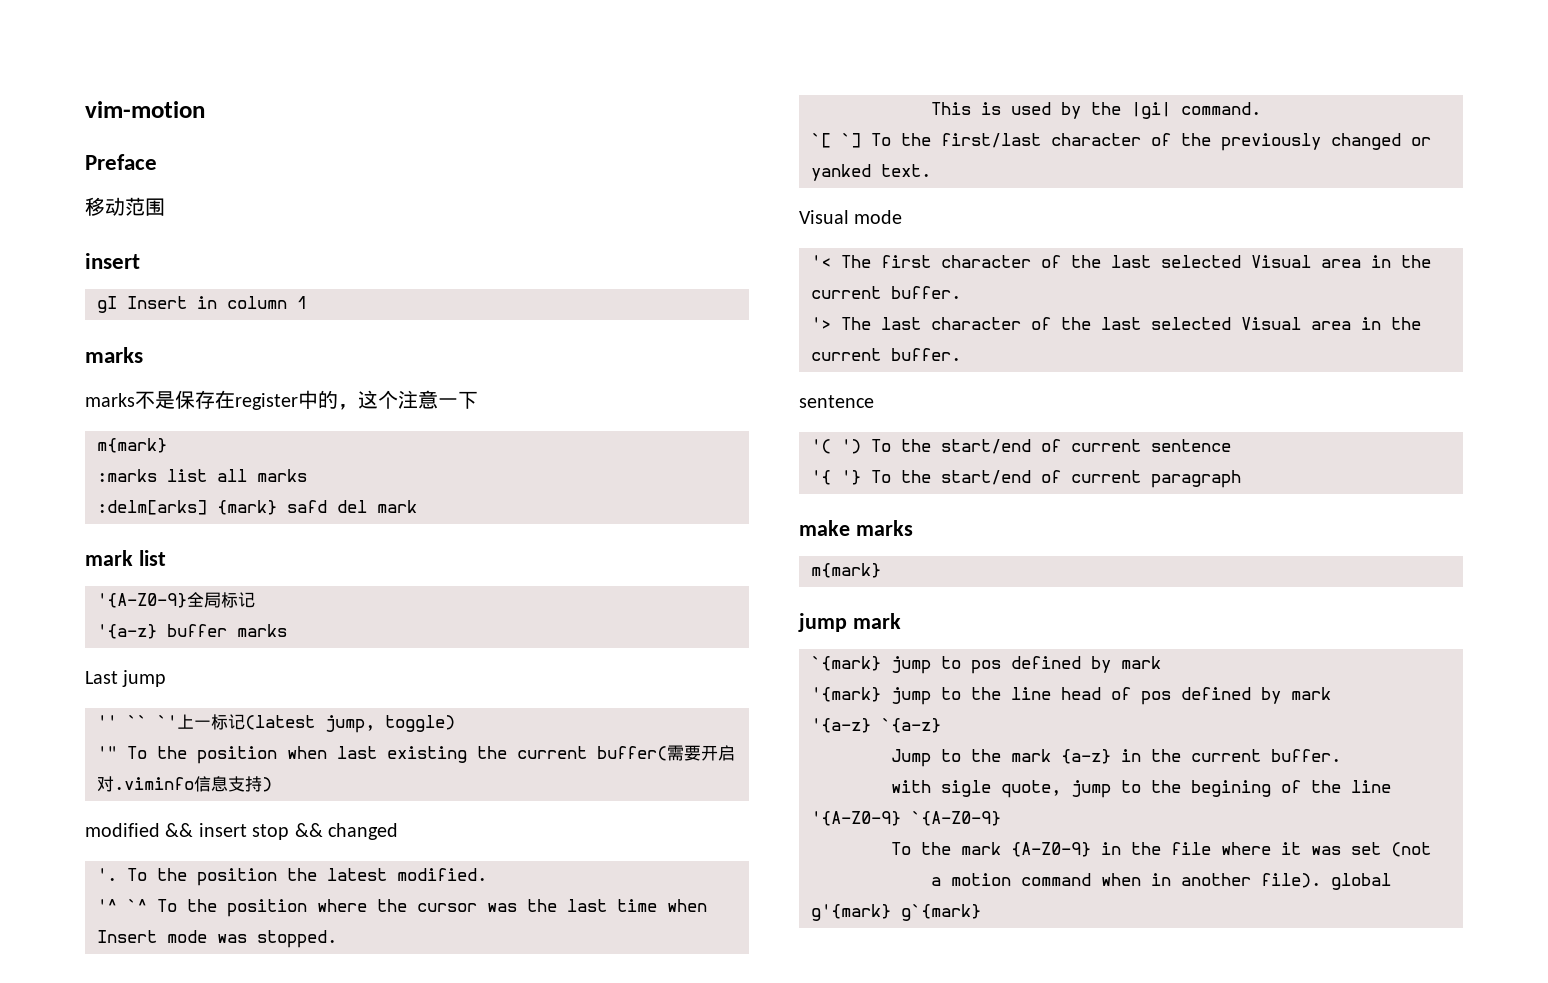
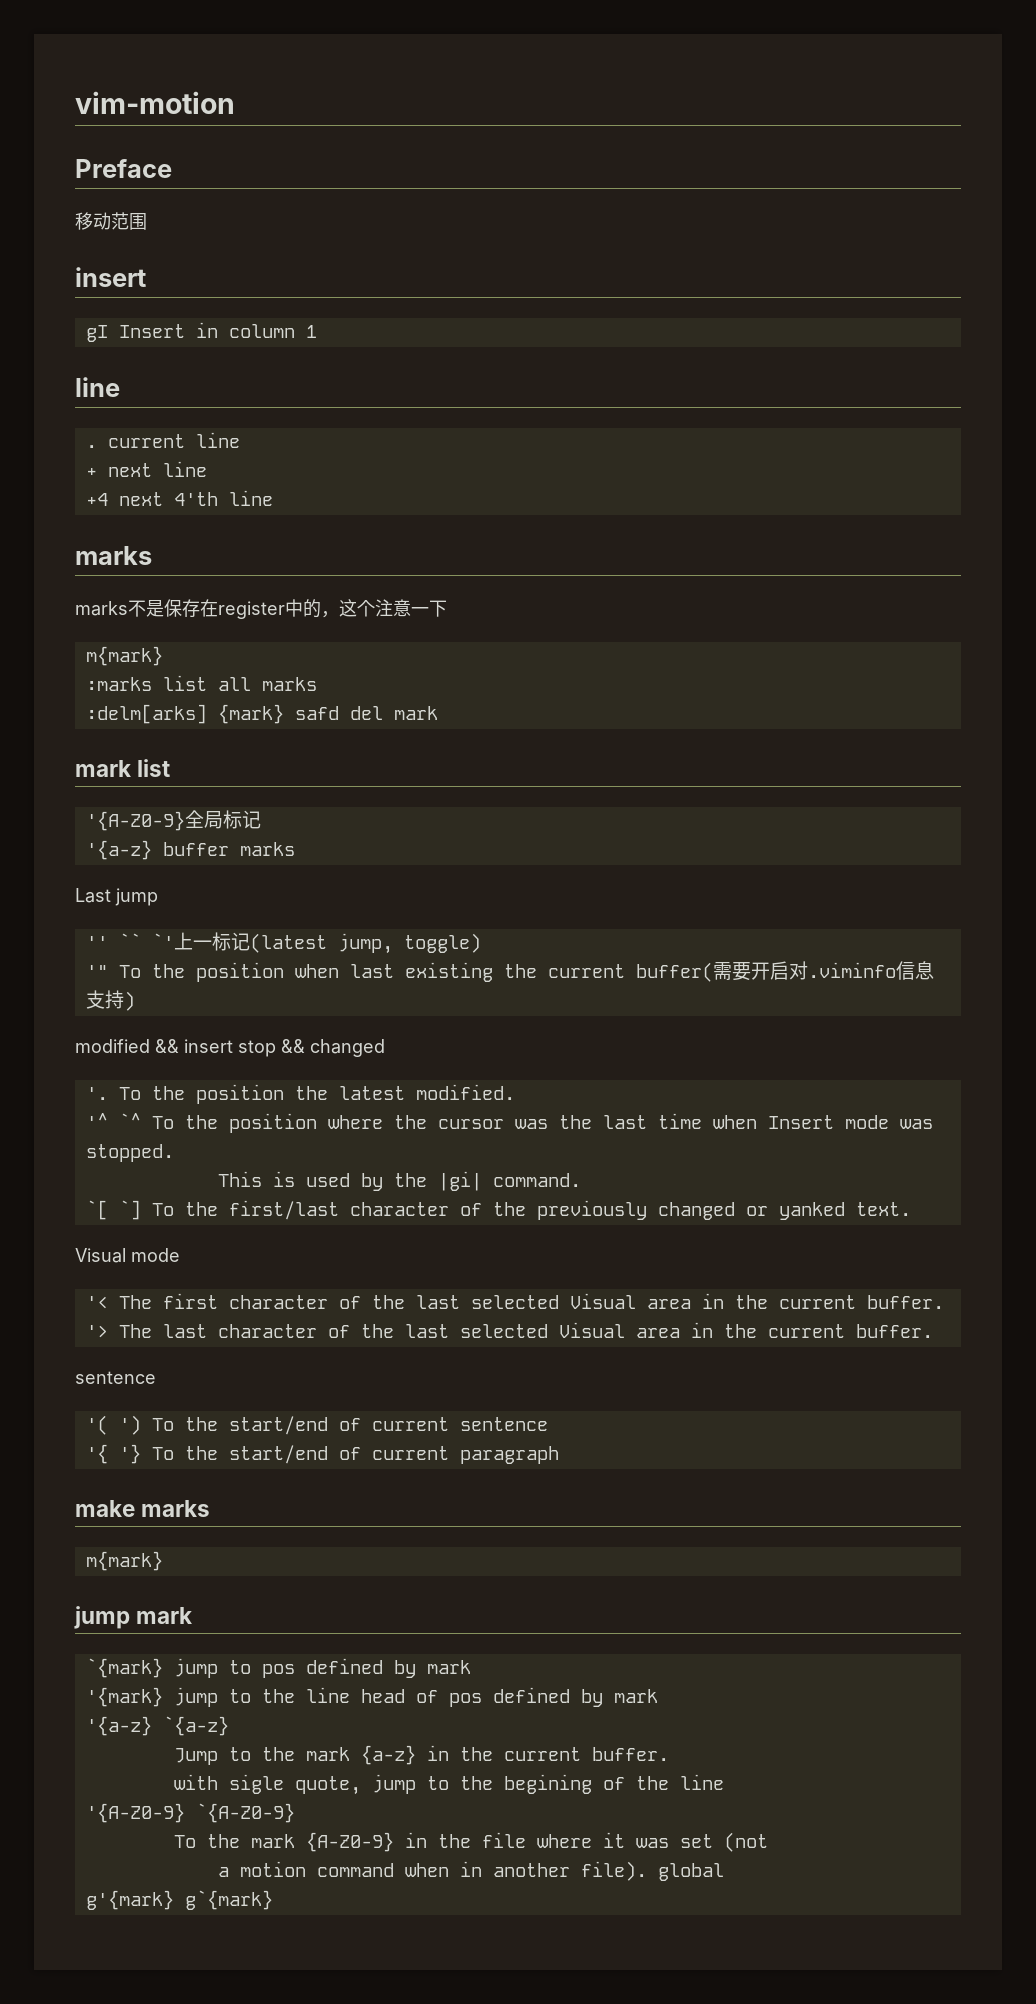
(307, 302) none -> [75,377,120,397] [85,432,240,448] [85,461,207,477] [85,490,273,506] // line // . current line // + next line // +4 next 4'th line

